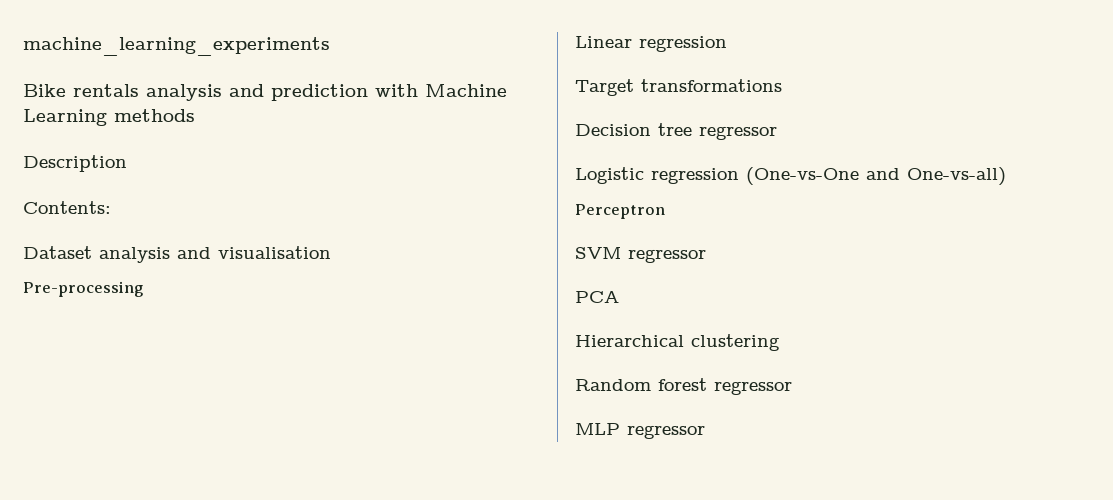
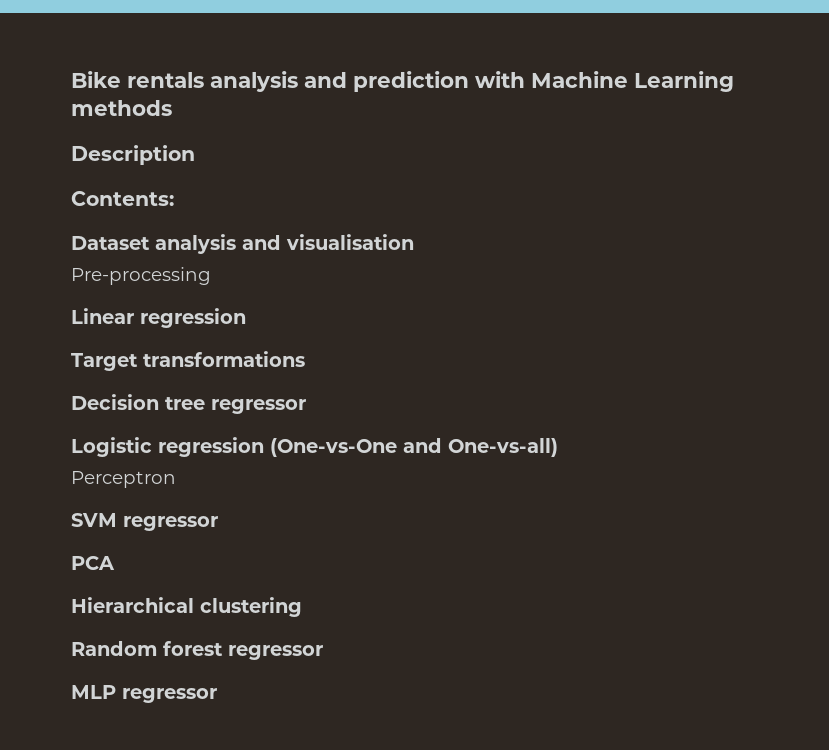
[23,37,330,56] machine_learning_experiments // -> (71, 79) none

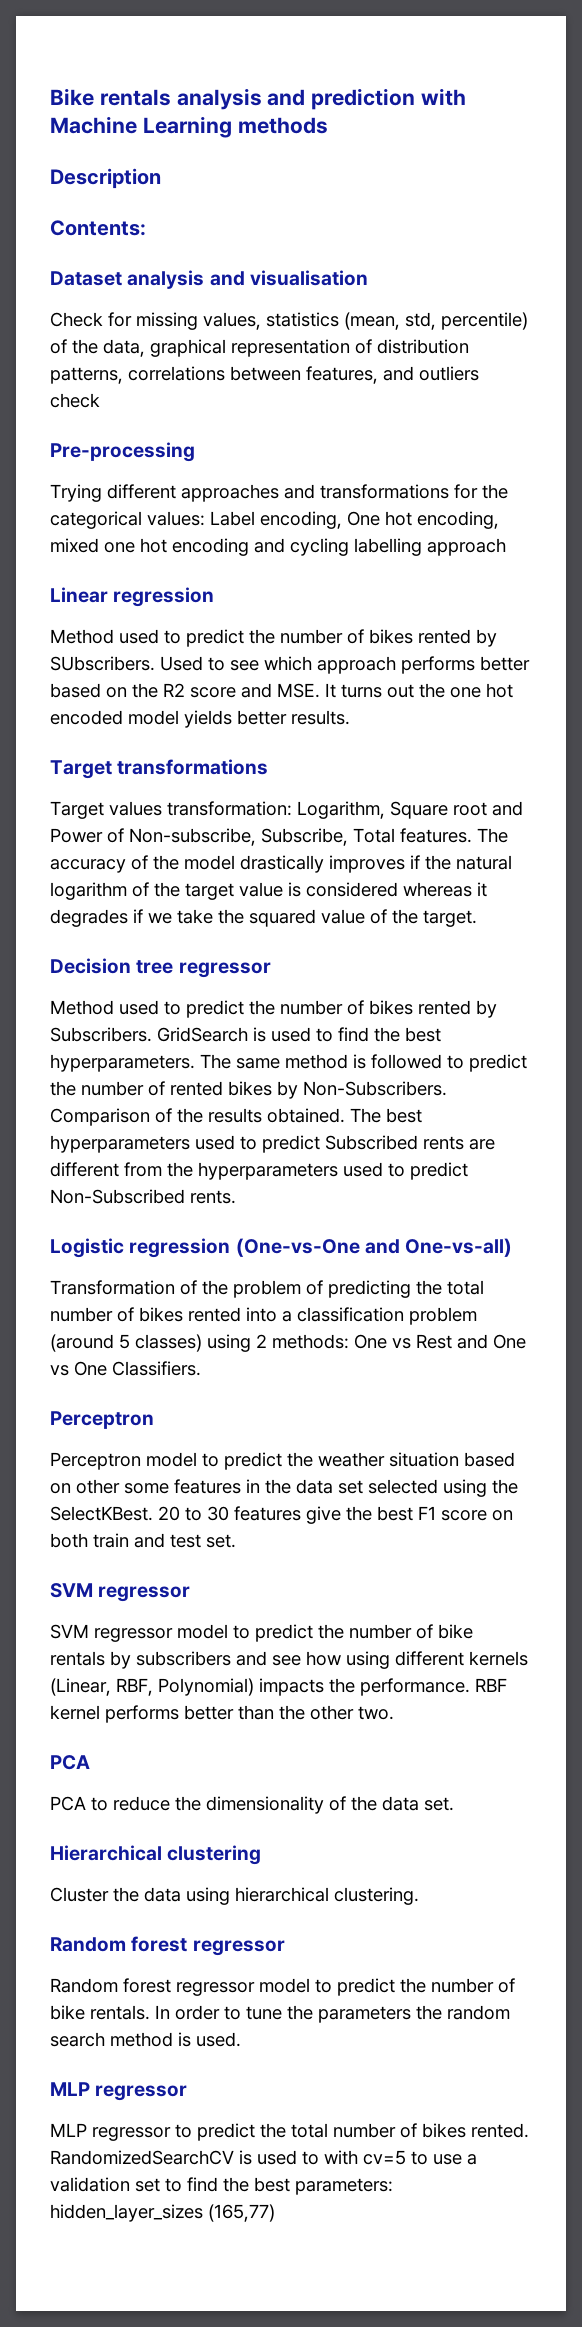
[71,267,211,285] [71,308,246,328] [71,351,305,371] [71,394,306,414] Pre-processing // Linear regression // Target transformations // Decision tree regressor -> [50,312,528,330] [50,339,469,357] [50,366,479,384] [50,393,100,408] [50,442,195,462] [50,484,508,502] [50,511,499,529] [50,538,506,556] [50,587,215,607] [50,629,497,647] [50,656,530,674] [50,683,513,698] [50,710,350,728] [50,759,269,779] [50,801,523,819] [50,828,508,846] [50,855,512,873] [50,882,487,900] [50,909,477,927] [50,958,271,978] [50,1000,497,1018] [50,1027,441,1042] [50,1054,527,1072] [50,1081,447,1099] [50,1108,422,1126] [50,1135,495,1153] [50,1162,468,1180] [50,1189,236,1204] Check for missing values, statistics (mean, std, percentile) of the data, graphical representation of distribution patterns, correlations between features, and outliers check // Pre-processing // Trying different approaches and transformations for the categorical values: Label encoding, One hot encoding, mixed one hot encoding and cycling labelling approach // Linear regression // Method used to predict the number of bikes rented by SUbscribers. Used to see which approach performs better based on the R2 score and MSE. It turns out the one hot encoded model yields better results. // Target transformations // Target values transformation: Logarithm, Square root and Power of Non-subscribe, Subscribe, Total features. The accuracy of the model drastically improves if the natural logarithm of the target value is considered whereas it degrades if we take the squared value of the target. // Decision tree regressor // Method used to predict the number of bikes rented by Subscribers. GridSearch is used to find the best hyperparameters. The same method is followed to predict the number of rented bikes by Non-Subscribers. Comparison of the results obtained. The best hyperparameters used to predict Subscribed rents are different from the hyperparameters used to predict Non-Subscribed rents.
[71,471,176,488] [71,513,218,531] [71,556,115,570] [71,597,302,617] [71,641,323,660] [71,685,217,703] Perceptron // SVM regressor // PCA // Hierarchical clustering // Random forest regressor // MLP regressor -> [50,1280,484,1298] [50,1307,477,1325] [50,1334,526,1352] [50,1361,201,1376] [50,1411,154,1429] [50,1452,515,1470] [50,1479,518,1497] [50,1506,513,1524] [50,1533,236,1548] [50,1583,191,1602] [50,1624,473,1642] [50,1651,528,1669] [50,1678,507,1696] [50,1705,394,1723] [50,1755,90,1770] [50,1796,454,1814] [50,1845,262,1865] [50,1887,419,1905] [50,1936,285,1956] [50,1978,515,1996] [50,2005,510,2023] [50,2032,241,2047] [50,2082,188,2101] [50,2123,529,2141] [50,2150,477,2165] [50,2177,393,2195] [50,2204,275,2222] Transformation of the problem of predicting the total number of bikes rented into a classification problem (around 5 classes) using 2 methods: One vs Rest and One vs One Classifiers. // Perceptron // Perceptron model to predict the weather situation based on other some features in the data set selected using the SelectKBest. 20 to 30 features give the best F1 score on both train and test set. // SVM regressor // SVM regressor model to predict the number of bike rentals by subscribers and see how using different kernels (Linear, RBF, Polynomial) impacts the performance. RBF kernel performs better than the other two. // PCA // PCA to reduce the dimensionality of the data set. // Hierarchical clustering // Cluster the data using hierarchical clustering. // Random forest regressor // Random forest regressor model to predict the number of bike rentals. In order to tune the parameters the random search method is used. // MLP regressor // MLP regressor to predict the total number of bikes rented. RandomizedSearchCV is used to with cv=5 to use a validation set to find the best parameters: hidden_layer_sizes (165,77)

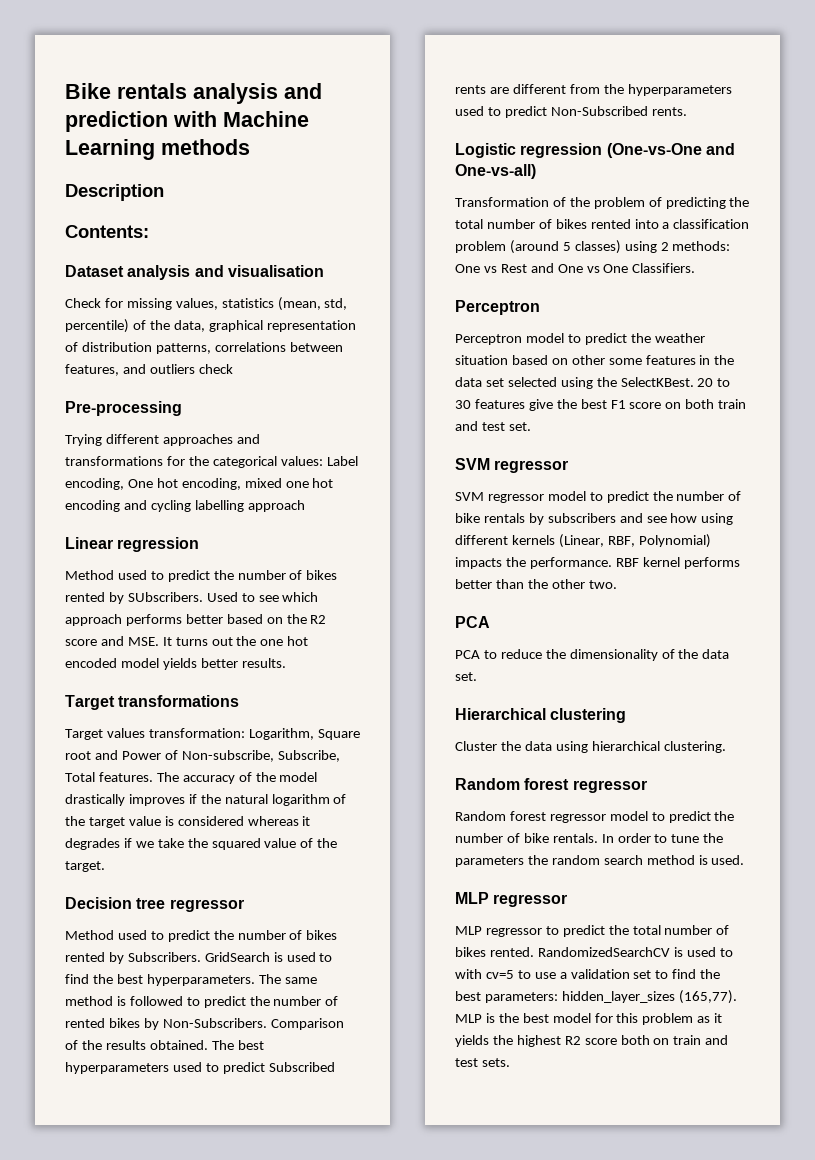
[208,2204,275,2222] (165,77) -> [678,990,737,1004] [455,1013,723,1025] [455,1035,729,1047] [455,1058,510,1067] (165,77). MLP is the best model for this problem as it yields the highest R2 score both on train and test sets.

